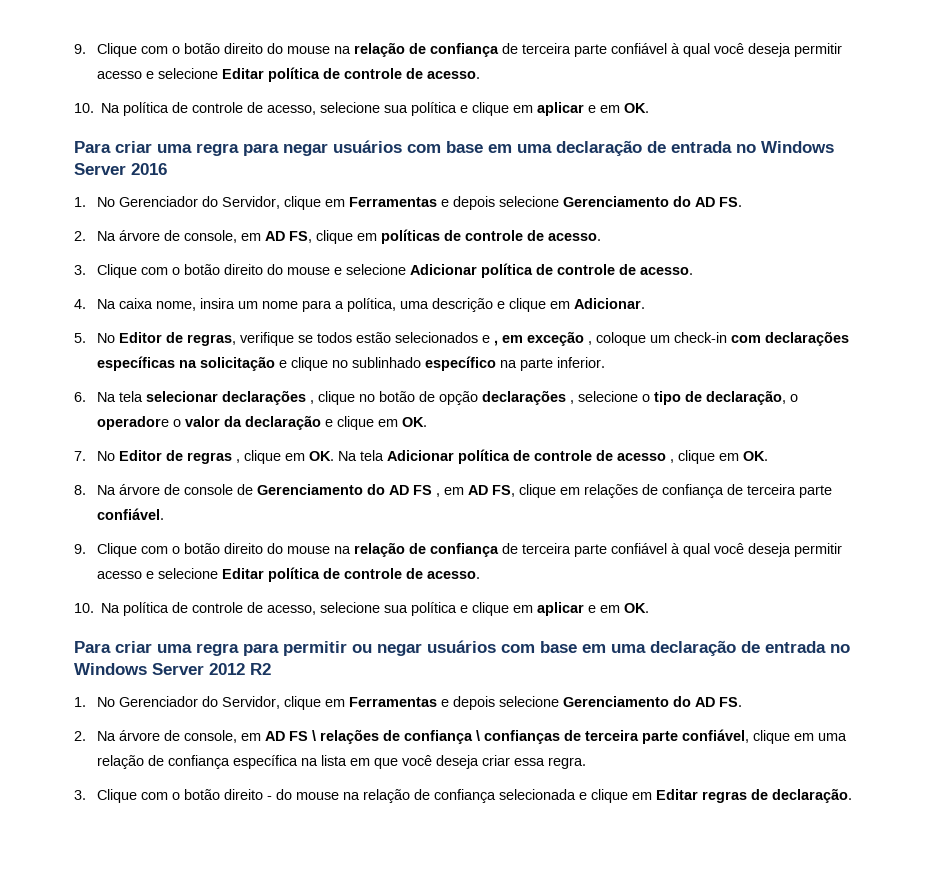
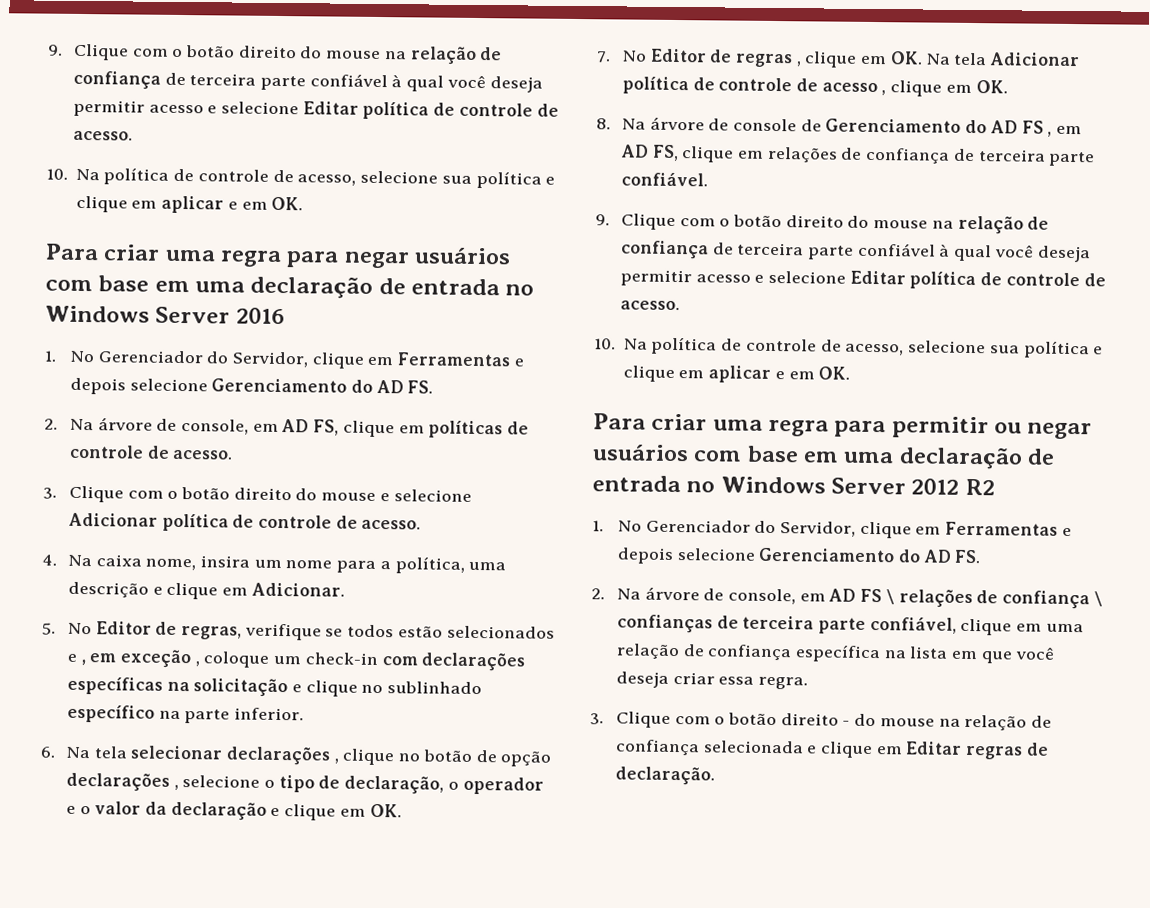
[97,416,170,430] operadore -> [462,776,544,795] [65,805,76,814] operador e

